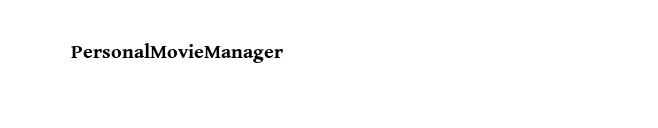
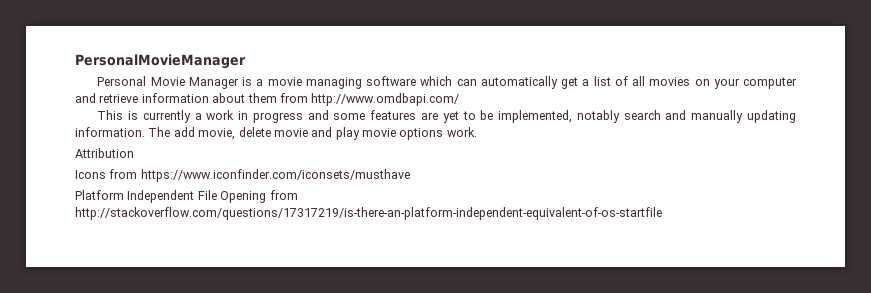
(283, 53) none -> [97,76,797,89] [75,93,460,106] [97,110,797,123] [75,127,477,140] [75,148,134,158] [75,169,410,182] [75,190,298,203] [75,207,662,220] // Personal Movie Manager is a movie managing software which can automatically get a list of all movies on your computer and retrieve information about them from http://www.omdbapi.com/ // This is currently a work in progress and some features are yet to be implemented, notably search and manually updating information. The add movie, delete movie and play movie options work. // Attribution // Icons from https://www.iconfinder.com/iconsets/musthave // Platform Independent File Opening from http://stackoverflow.com/questions/17317219/is-there-an-platform-independent-equivalent-of-os-startfile

